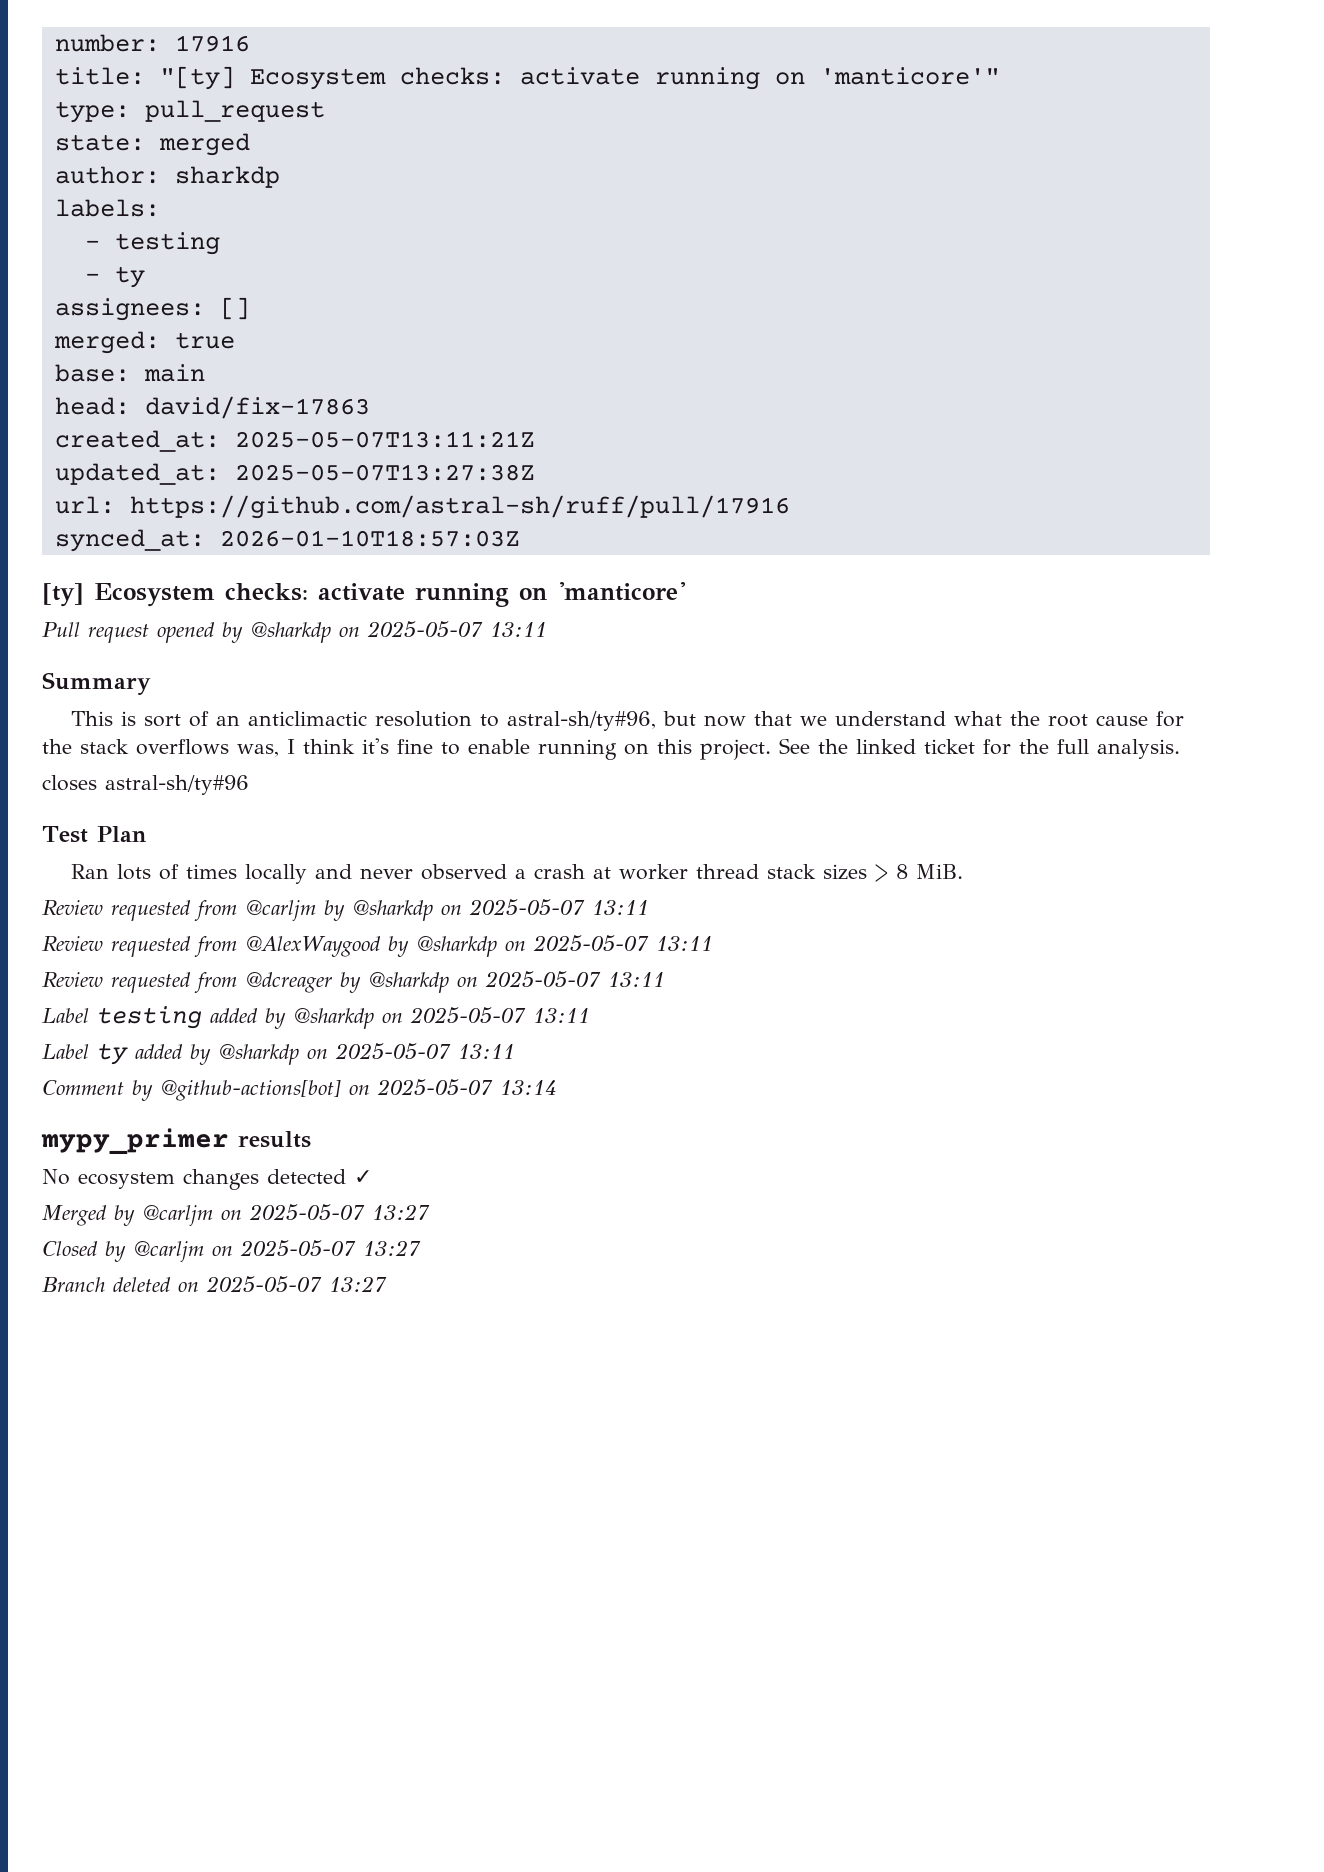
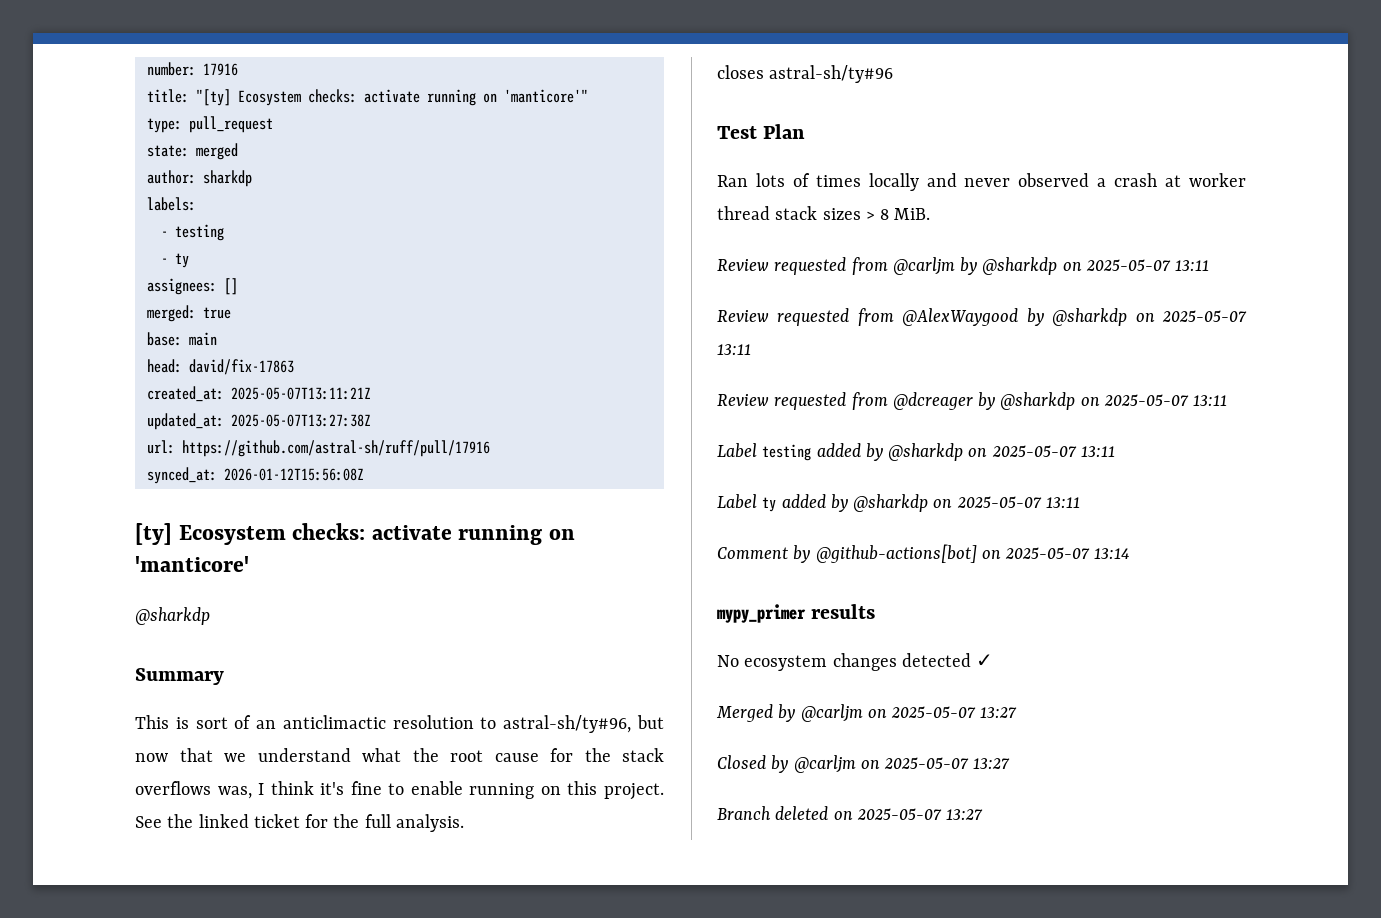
[219,530,520,547] 2026-01-10T18:57:03Z -> [223,468,364,481] 2026-01-12T15:56:08Z
[42,621,547,643] Pull request opened by @sharkdp on 2025-05-07 13:11 -> [135,607,210,625] @sharkdp

